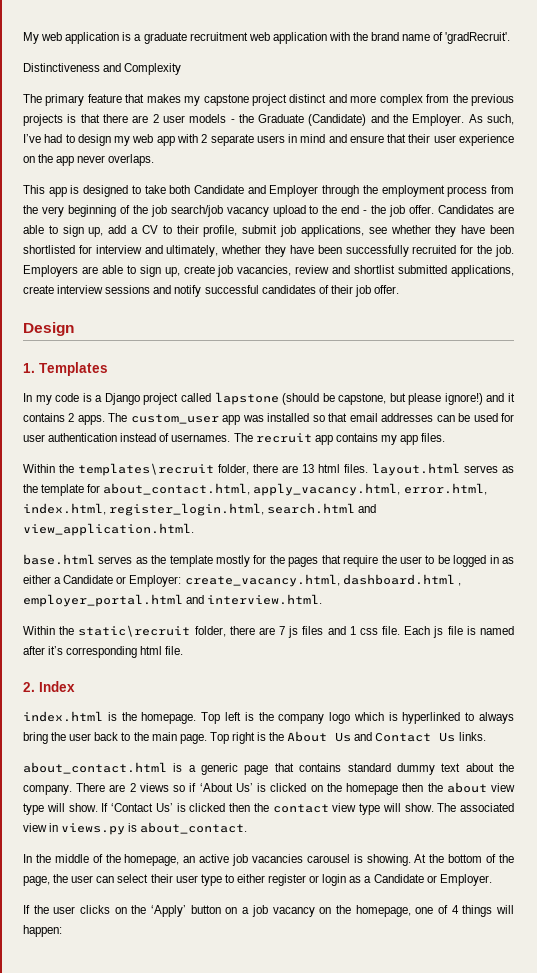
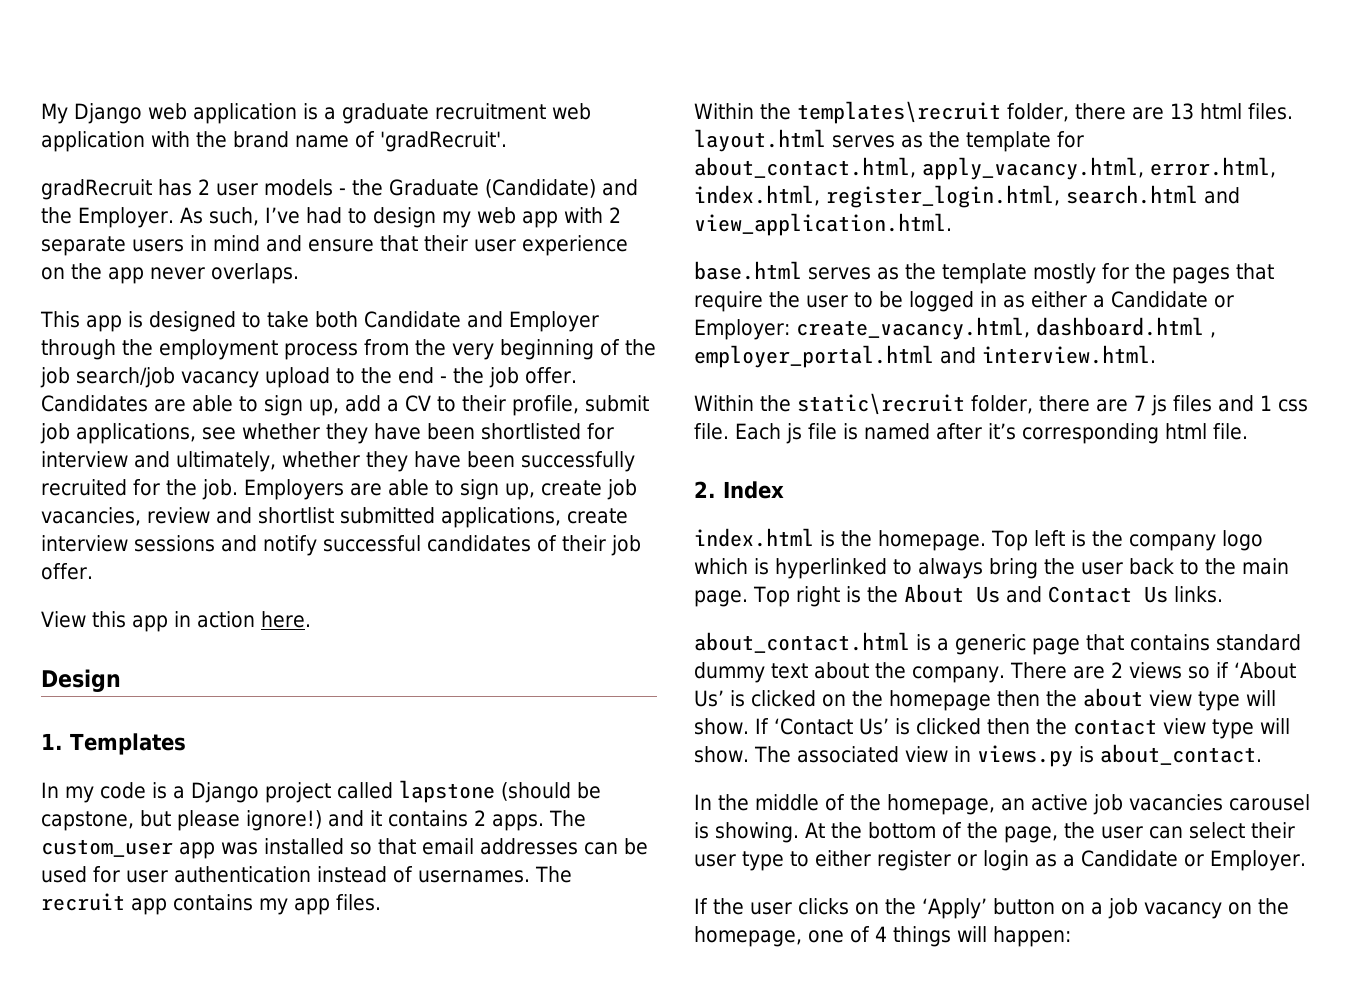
(39, 38) none -> [74,103,142,124] Django
[23,63,182,75] [23,94,515,106] [23,114,149,126] Distinctiveness and Complexity // The primary feature that makes my capstone project distinct and more complex from the previous projects is that there are -> [41,179,192,200] gradRecruit has
(400, 289) none -> [41,611,311,632] // View this app in action here.

